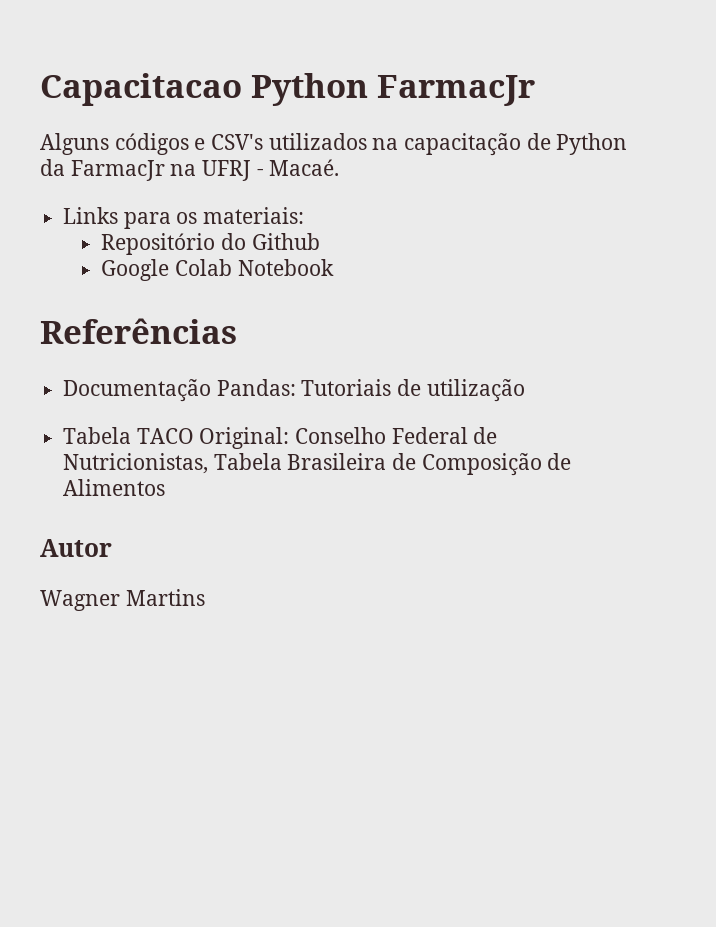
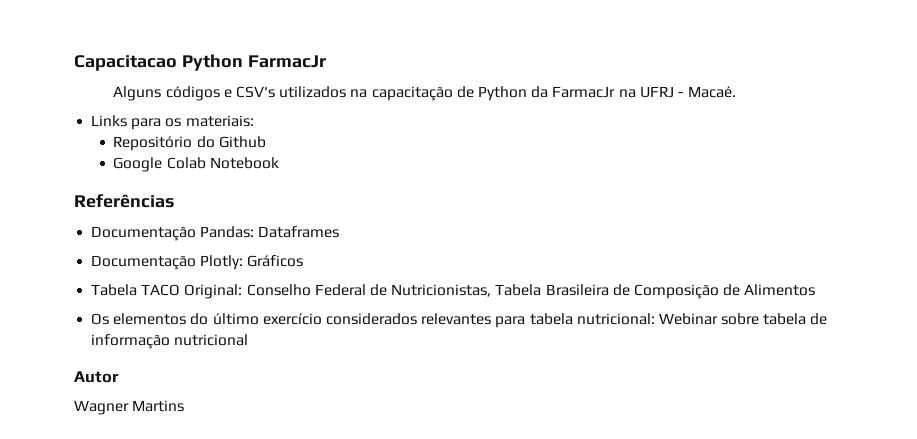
[301,379,525,402] Tutoriais de utilização -> [258,226,340,238] [91,255,304,270] Dataframes // Documentação Plotly: Gráficos
(166, 487) none -> [91,313,828,328] [91,334,249,349] // Os elementos do último exercício considerados relevantes para tabela nutricional: Webinar sobre tabela de informação nutricional

